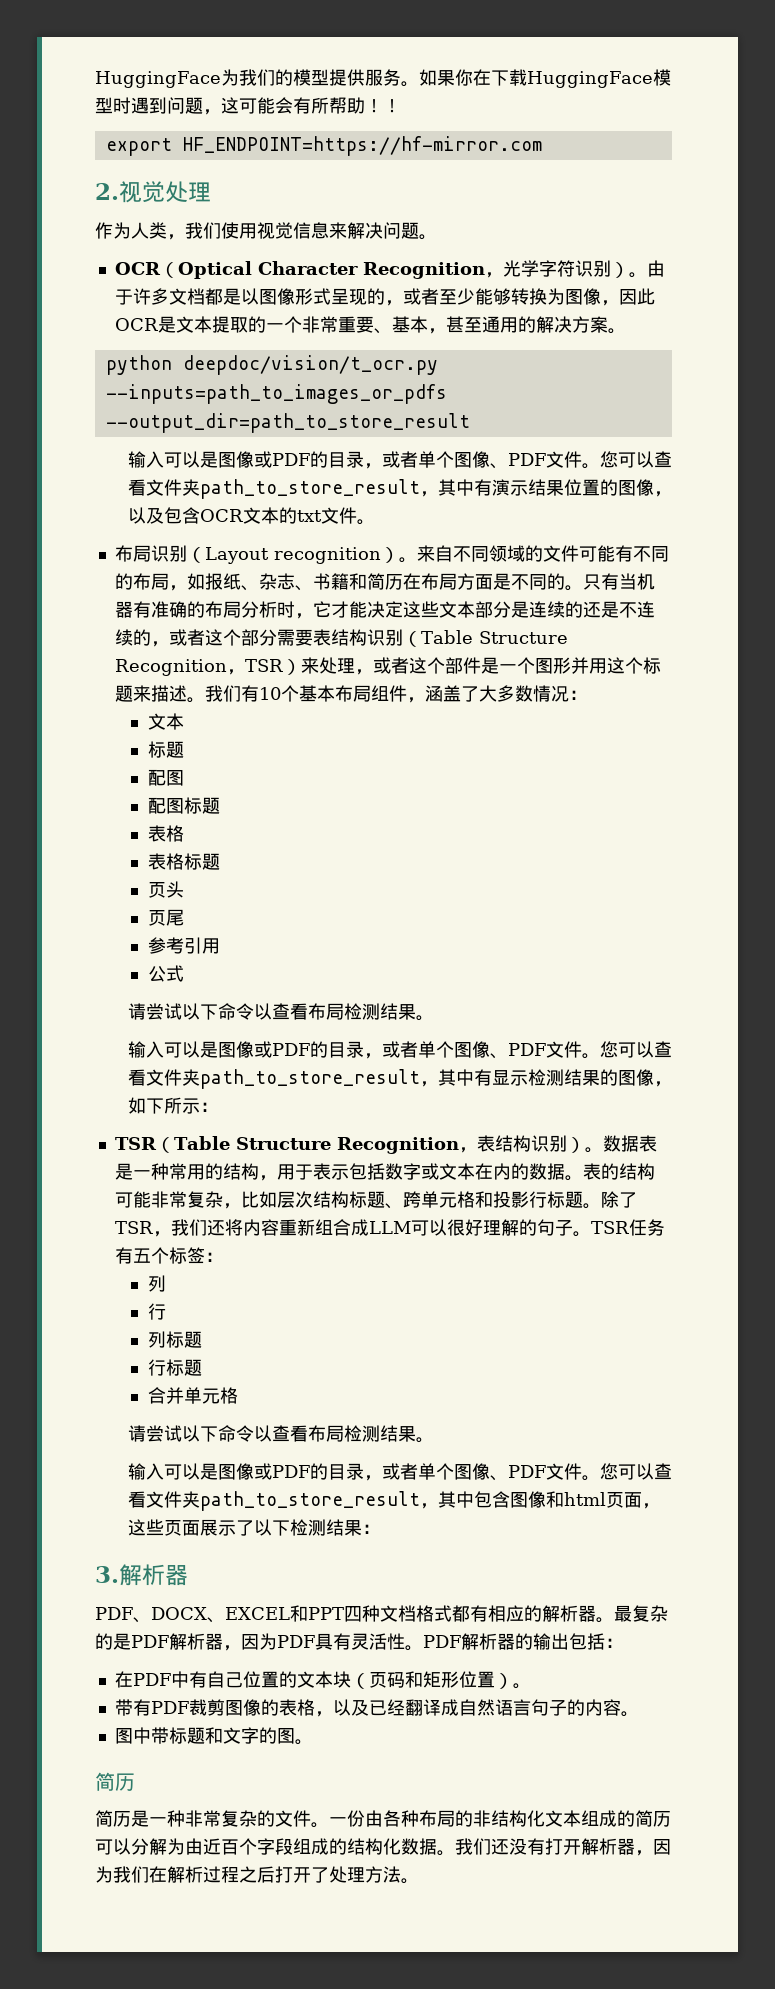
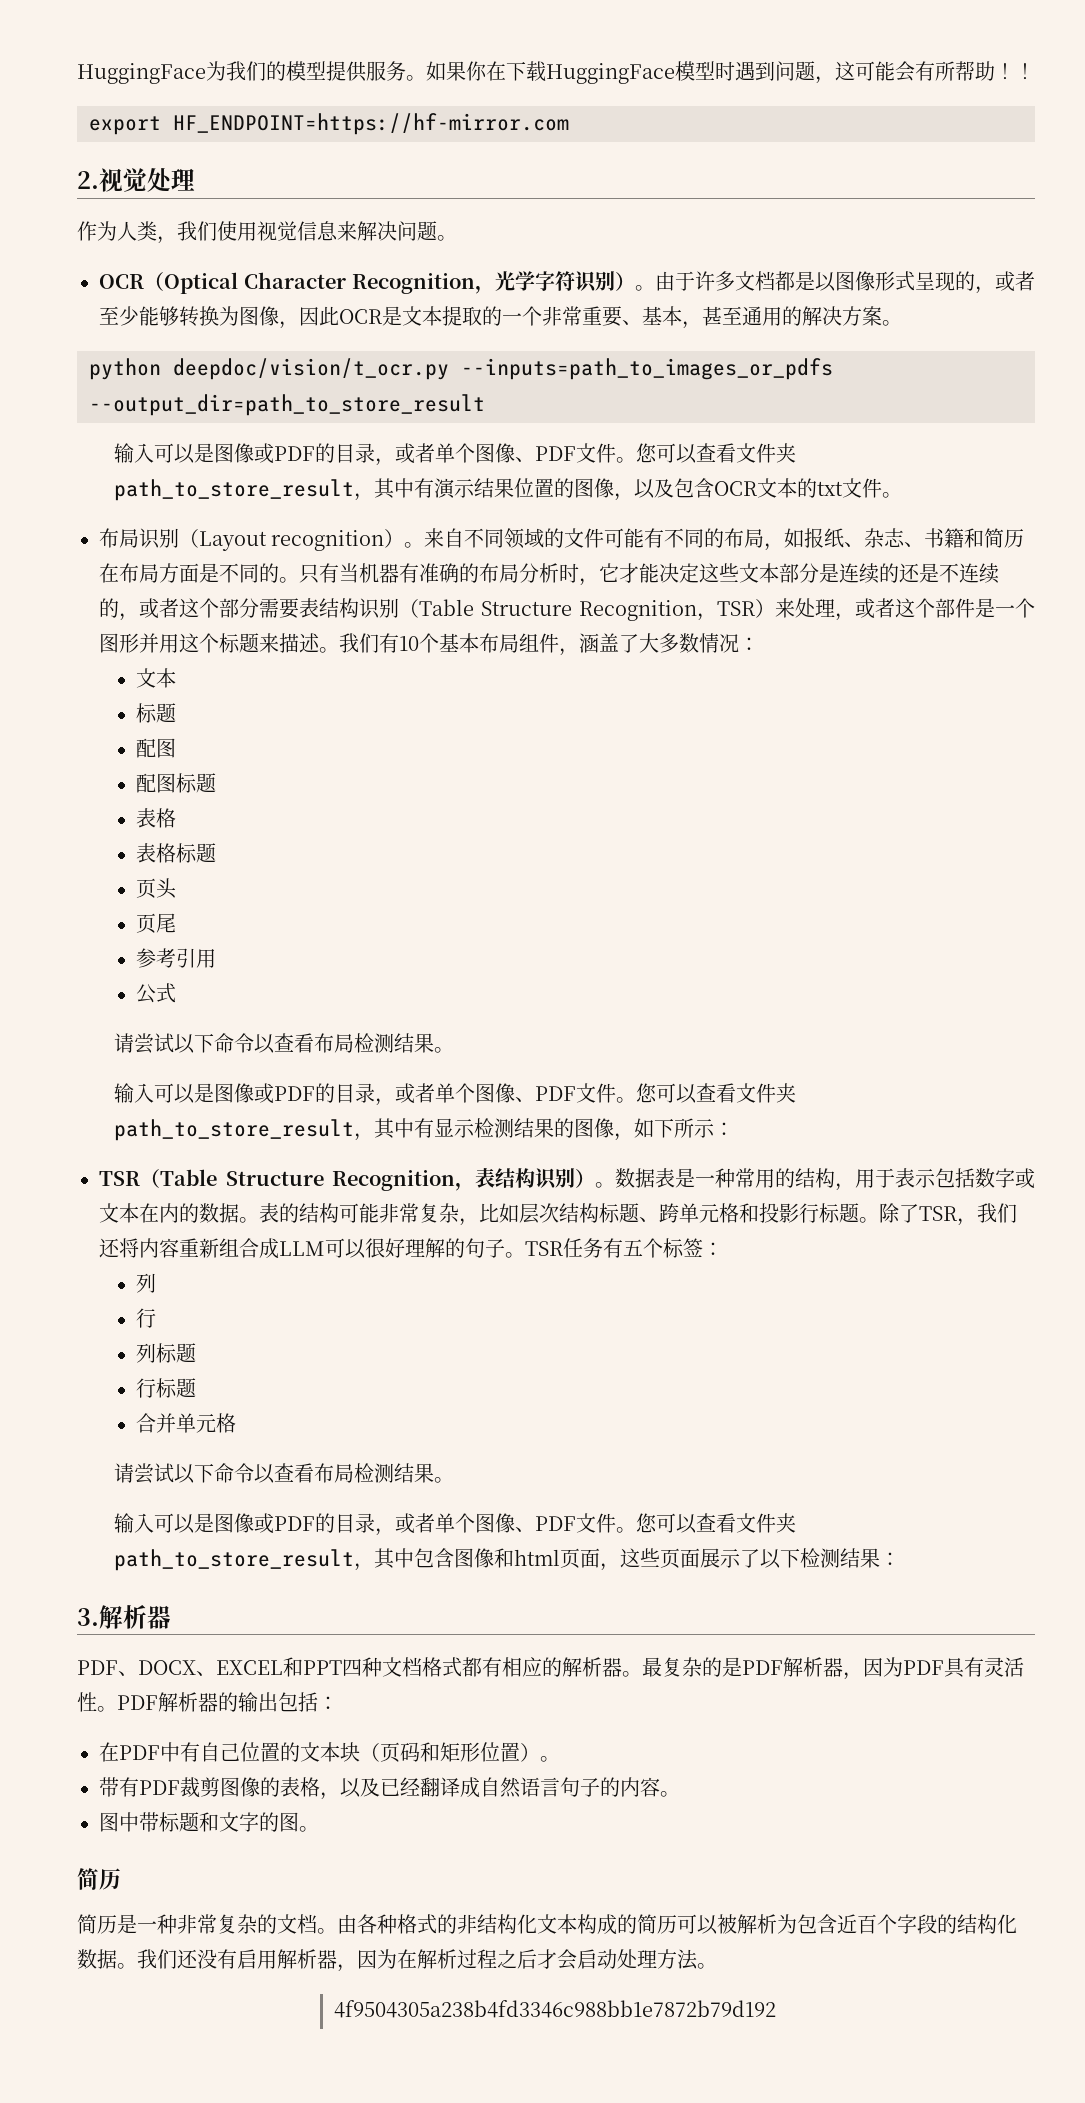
[293,1810,455,1828] 件。一份由各种布局 -> [297,1914,437,1934] 档。由各种格式
[581,1810,599,1826] 组 -> [577,1914,597,1934] 构
[131,1838,203,1855] 分解为由 -> [717,1914,837,1934] 被解析为包含
[293,1838,329,1855] 组成 -> (937, 1924) none
[545,1838,671,1856] [95,1866,149,1883] 打开解析器，因为我们 -> [237,1949,397,1972] 启用解析器，因为
[275,1866,329,1883] 打开了 -> [537,1949,617,1970] 才会启动
(419, 1881) none -> [334,2000,777,2018] // 4f9504305a238b4fd3346c988bb1e7872b79d192

